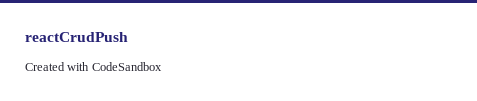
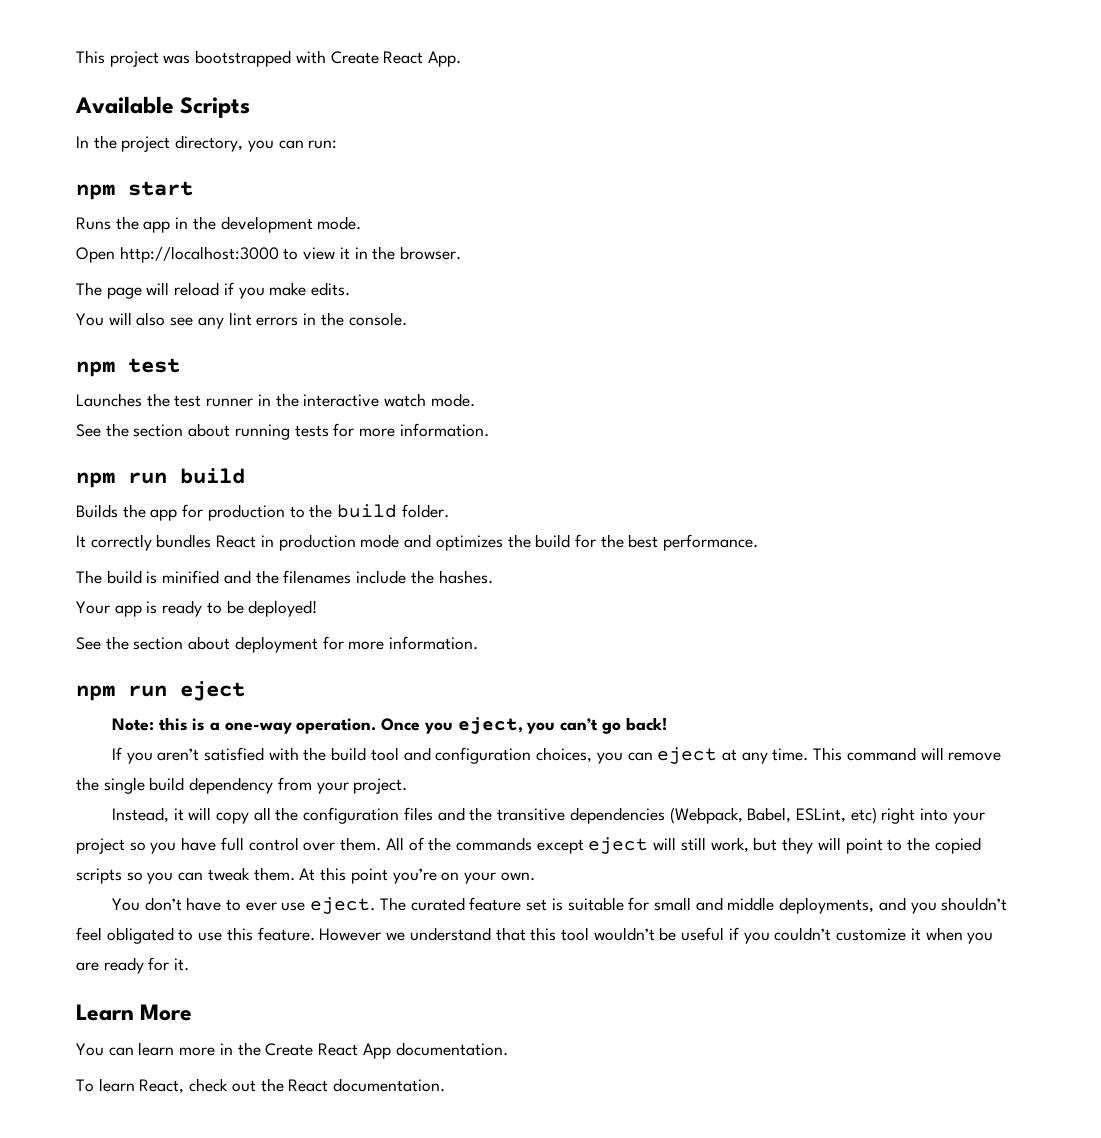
[25,32,128,42] [25,62,162,71] reactCrudPush // Created with CodeSandbox -> [76,50,462,67] [75,96,251,118] [76,135,338,152] [76,181,193,200] [76,216,362,233] [76,246,462,263] [76,282,351,299] [76,312,407,329] [76,358,180,377] [76,393,475,407] [76,423,489,440] [76,468,245,488] [76,504,449,521] [76,534,759,551] [76,570,493,584] [76,600,318,617] [76,636,479,653] [76,681,245,701] [111,717,667,734] [111,747,1002,764] [76,777,408,794] [111,807,985,824] [76,837,981,854] [76,867,535,884] [111,897,1008,914] [76,927,994,944] [76,957,190,974] [76,1004,193,1021] [76,1042,508,1059] [76,1078,446,1094] This project was bootstrapped with Create React App. // Available Scripts // In the project directory, you can run: // npm start // Runs the app in the development mode. // Open http://localhost:3000 to view it in the browser. // The page will reload if you make edits. // You will also see any lint errors in the console. // npm test // Launches the test runner in the interactive watch mode. // See the section about running tests for more information. // npm run build // Builds the app for production to the build folder. // It correctly bundles React in production mode and optimizes the build for the best performance. // The build is minified and the filenames include the hashes. // Your app is ready to be deployed! // See the section about deployment for more information. // npm run eject // Note: this is a one-way operation. Once you eject, you can’t go back! // If you aren’t satisfied with the build tool and configuration choices, you can eject at any time. This command will remove the single build dependency from your project. // Instead, it will copy all the configuration files and the transitive dependencies (Webpack, Babel, ESLint, etc) right into your project so you have full control over them. All of the commands except eject will still work, but they will point to the copied scripts so you can tweak them. At this point you’re on your own. // You don’t have to ever use eject. The curated feature set is suitable for small and middle deployments, and you shouldn’t feel obligated to use this feature. However we understand that this tool wouldn’t be useful if you couldn’t customize it when you are ready for it. // Learn More // You can learn more in the Create React App documentation. // To learn React, check out the React documentation.

